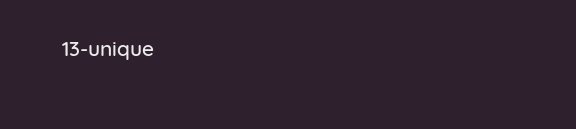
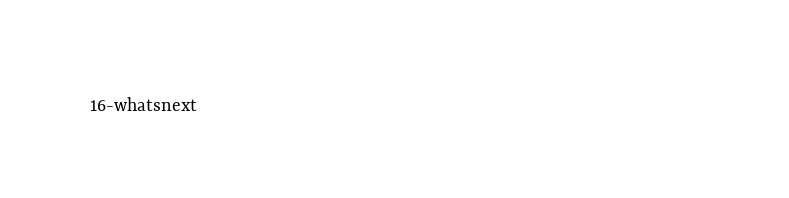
[62,42,154,60] 13-unique -> [90,97,197,111] 16-whatsnext

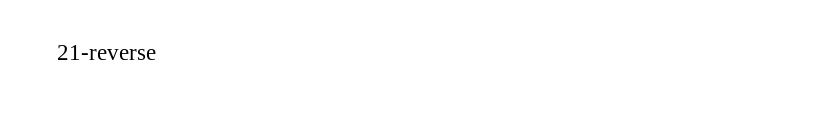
[90,97,197,111] 16-whatsnext -> [57,45,156,60] 21-reverse

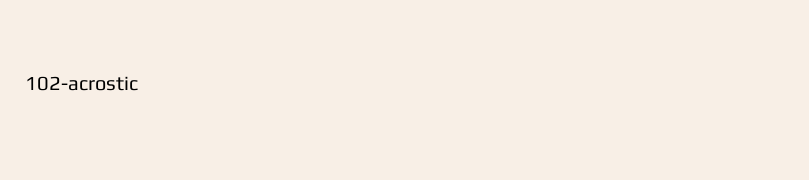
[57,45,156,60] 21-reverse -> [25,76,138,91] 102-acrostic

